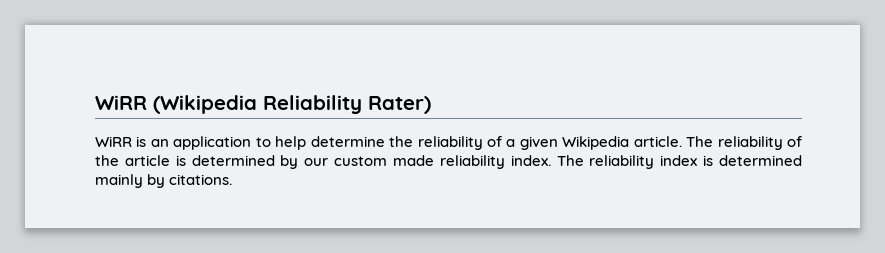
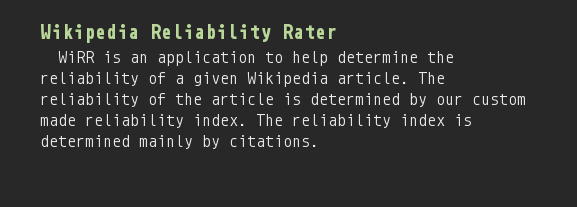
[95,95,431,114] WiRR (Wikipedia Reliability Rater) -> [40,24,337,43] Wikipedia Reliability Rater

